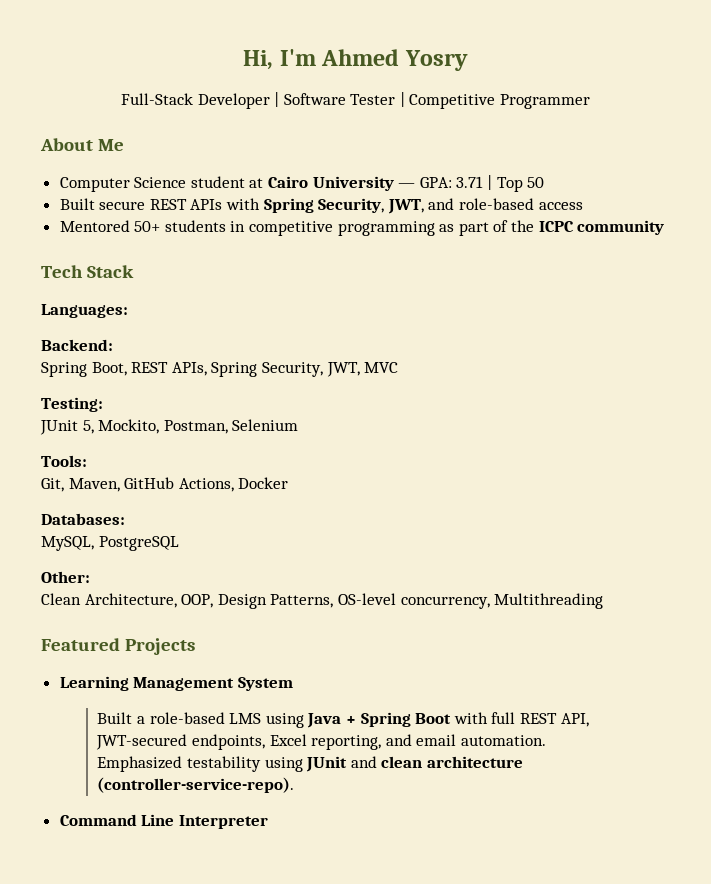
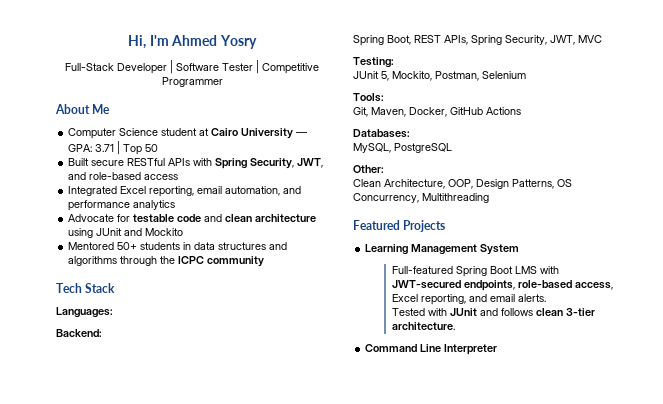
[149,199,187,210] REST -> [127,158,166,166] RESTful
(583, 206) none -> [68,186,302,197] [68,200,176,211] [68,214,317,223] [68,228,184,238] // Integrated Excel reporting, email automation, and performance analytics // Advocate for testable code and clean architecture using JUnit and Mockito
[249,220,509,236] competitive programming as part of -> [194,242,288,250] [68,256,158,266] data structures and algorithms through
[124,477,289,492] GitHub Actions, Docker -> [409,107,521,117] Docker, GitHub Actions
[337,593,490,609] OS-level concurrency, -> [557,179,572,187] [353,193,419,203] OS Concurrency,
[97,712,589,728] [96,734,546,750] [97,756,523,772] [97,777,295,793] Built a role-based LMS using Java + Spring Boot with full REST API, JWT-secured endpoints, Excel reporting, and email automation. // Emphasized testability using JUnit and clean architecture (controller-service-repo). -> [391,266,559,277] [391,280,613,291] [391,294,546,305] [391,308,595,316] [391,322,455,330] Full-featured Spring Boot LMS with JWT-secured endpoints, role-based access, Excel reporting, and email alerts. // Tested with JUnit and follows clean 3-tier architecture.

